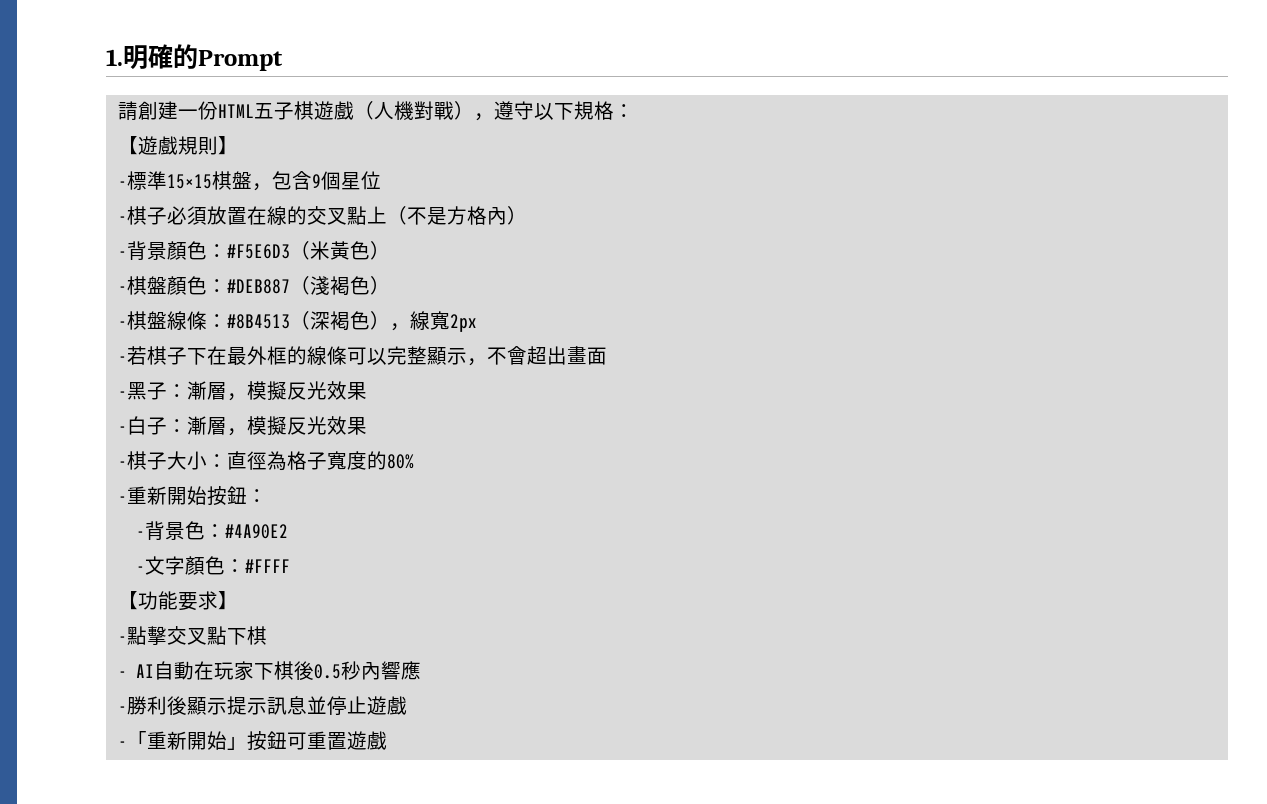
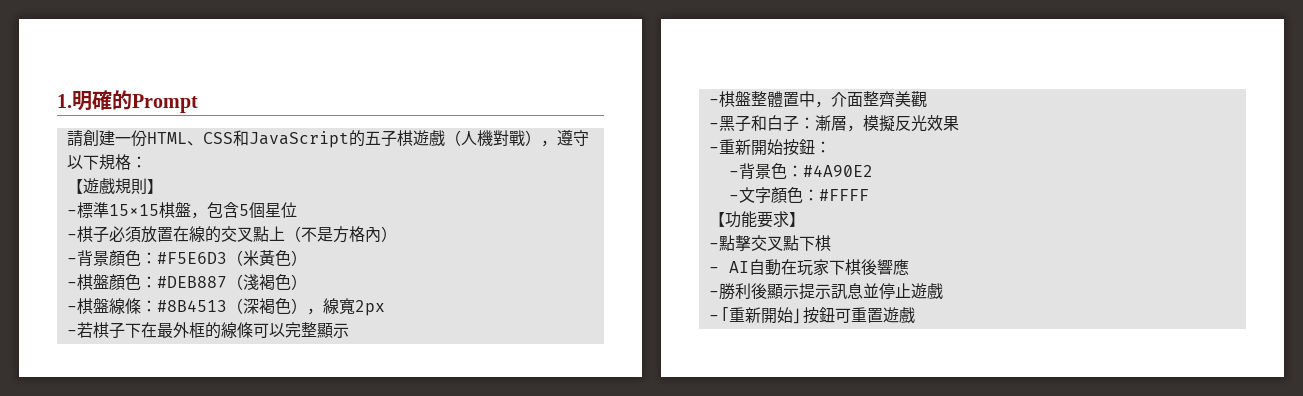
(254, 111) none -> [187,130,366,148] 、CSS和JavaScript的
[312,174,321,188] 9 -> [239,204,250,216] 5
[467,346,587,366] ，不會超出畫 -> [709,91,848,108] // -棋盤整體置中，介
(607, 356) none -> [863,91,928,107] 整齊美觀
[167,381,367,401] [118,426,127,433] ：漸層，模擬反光效果 // - -> [751,115,768,131] 和
[118,451,414,471] // -棋子大小：直徑為格子寬度的80% -> (960, 123) none
[314,661,381,680] 0.5秒內 -> (878, 267) none

